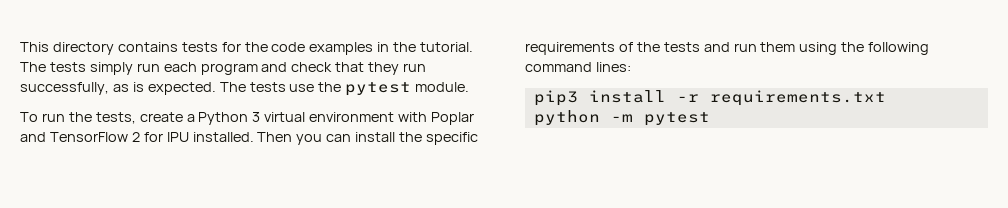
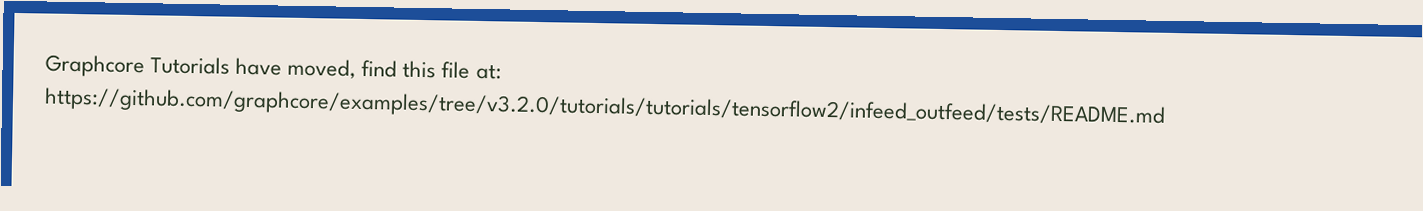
[20,42,474,55] [20,62,427,75] [20,82,470,96] [20,112,475,125] [20,132,479,145] [525,42,930,55] [525,62,631,72] [533,90,886,106] [533,110,710,126] This directory contains tests for the code examples in the tutorial. The tests simply run each program and check that they run successfully, as is expected. The tests use the pytest module. // To run the tests, create a Python 3 virtual environment with Poplar and TensorFlow 2 for IPU installed. Then you can install the specific requirements of the tests and run them using the following command lines: // pip3 install -r requirements.txt // python -m pytest -> [45,54,502,80] [44,87,1166,128] Graphcore Tutorials have moved, find this file at: https://github.com/graphcore/examples/tree/v3.2.0/tutorials/tutorials/tensorflow2/infeed_outfeed/tests/README.md

